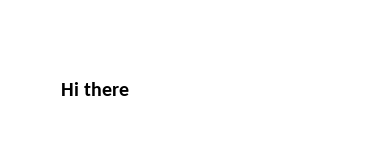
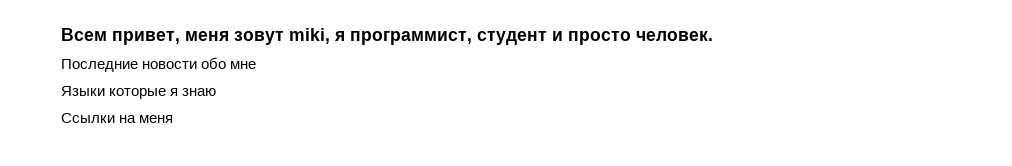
[61,82,130,96] Hi there -> [61,28,713,45] [61,57,257,72] [61,86,217,99] [61,113,174,123] Всем привет, меня зовут miki, я программист, студент и просто человек. // Последние новости обо мне // Языки которые я знаю // Ссылки на меня

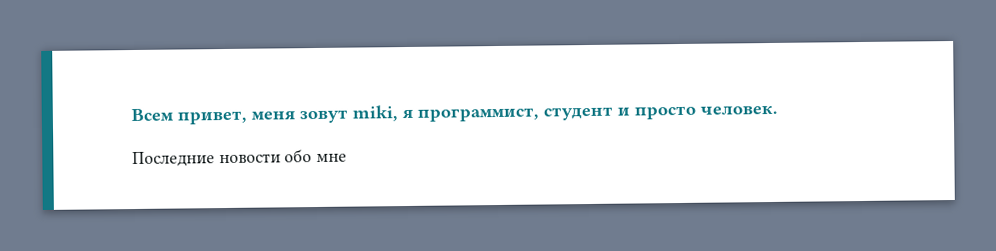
[61,86,217,99] [61,113,174,123] // Языки которые я знаю // Ссылки на меня -> (348, 157) none

